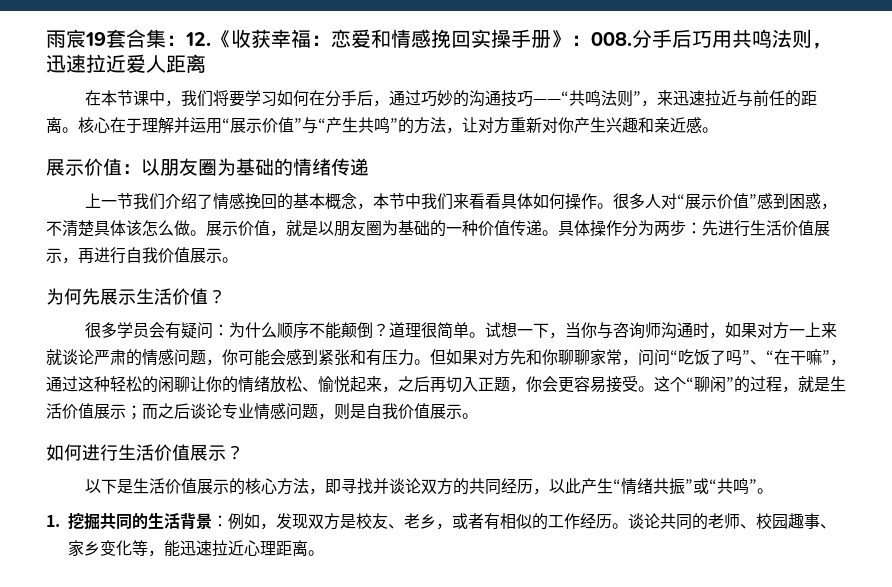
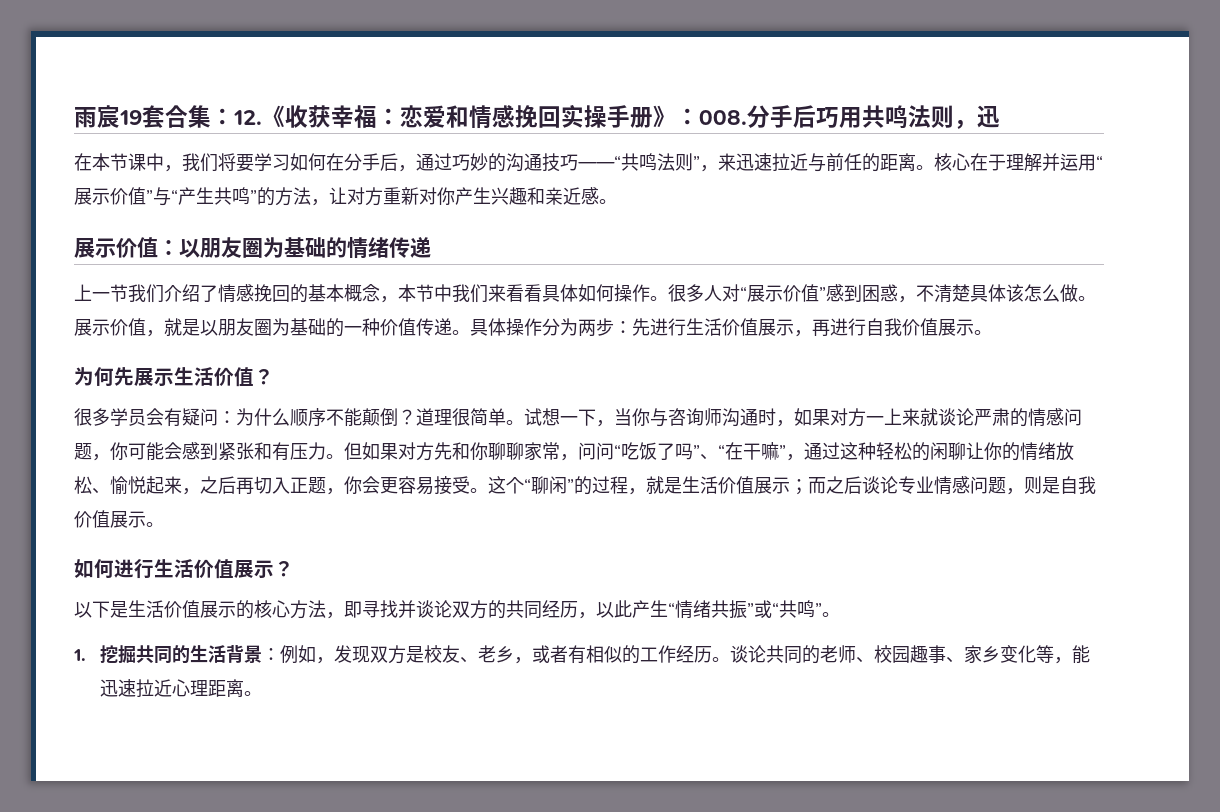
[66,54,206,73] 速拉近爱人距离 -> (1000, 116) none

